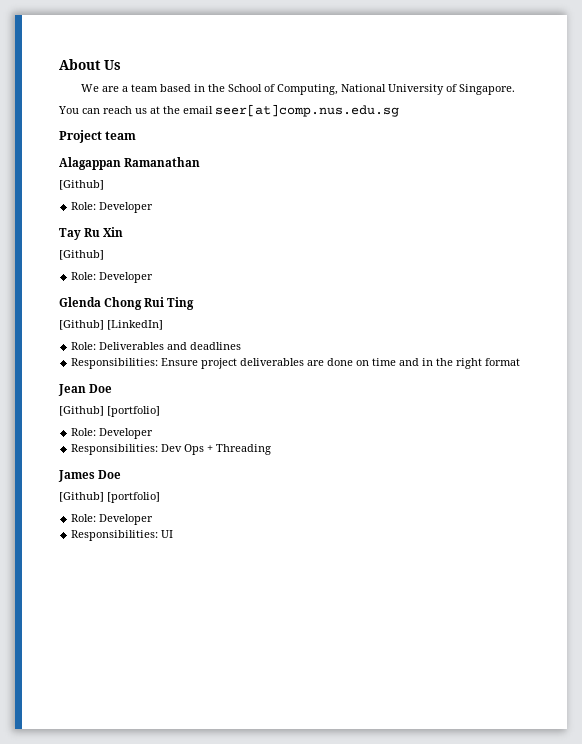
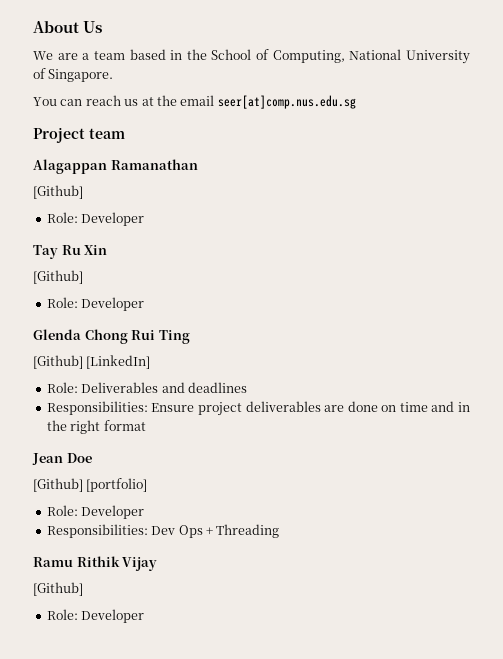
[58,470,122,482] [59,492,160,503] [71,514,154,525] [71,530,174,541] James Doe // [Github] [portfolio] // Role: Developer // Responsibilities: UI -> [33,556,158,571] [33,582,83,596] [46,609,145,623] Ramu Rithik Vijay // [Github] // Role: Developer

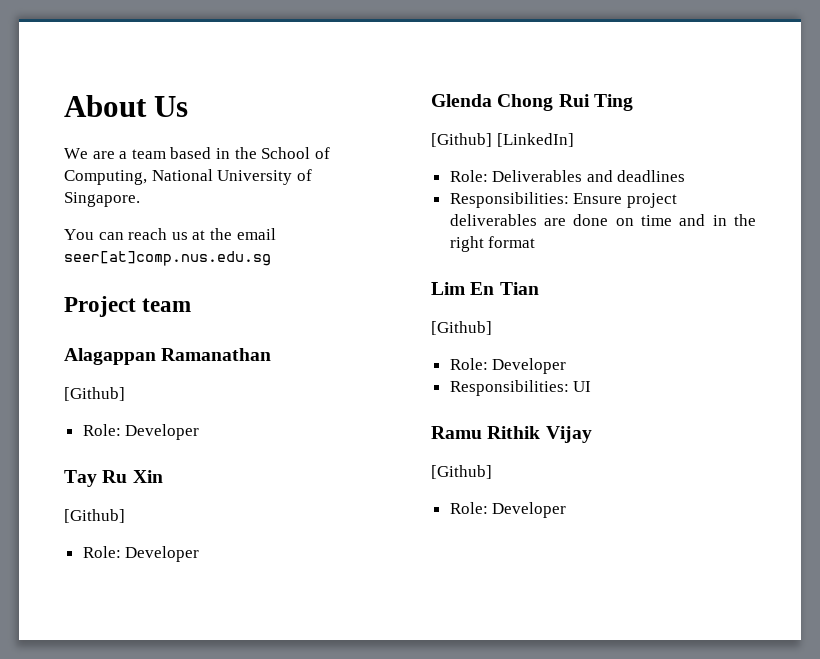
[32,453,92,465] [33,478,148,492] Jean Doe // [Github] [portfolio] -> [431,282,539,295] [431,321,492,335] Lim En Tian // [Github]
[151,524,280,538] Dev Ops + Threading -> [573,381,592,392] UI

